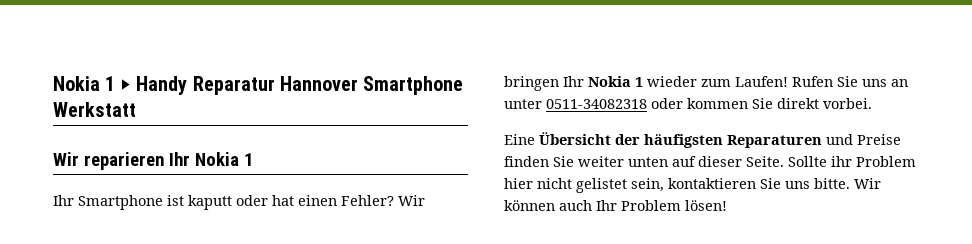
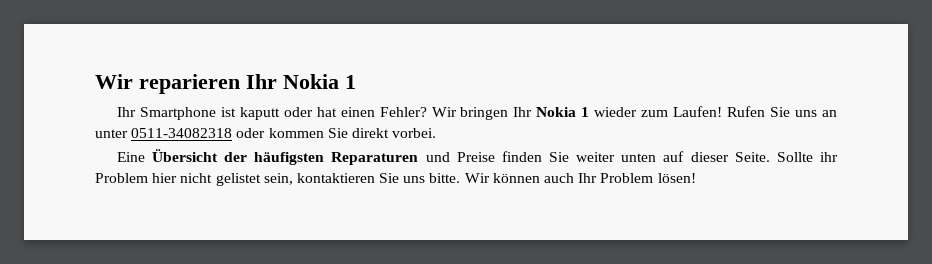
[53,76,464,95] [53,102,136,117] Nokia 1 ‣ Handy Reparatur Hannover Smartphone Werkstatt // -> (95, 81) none

